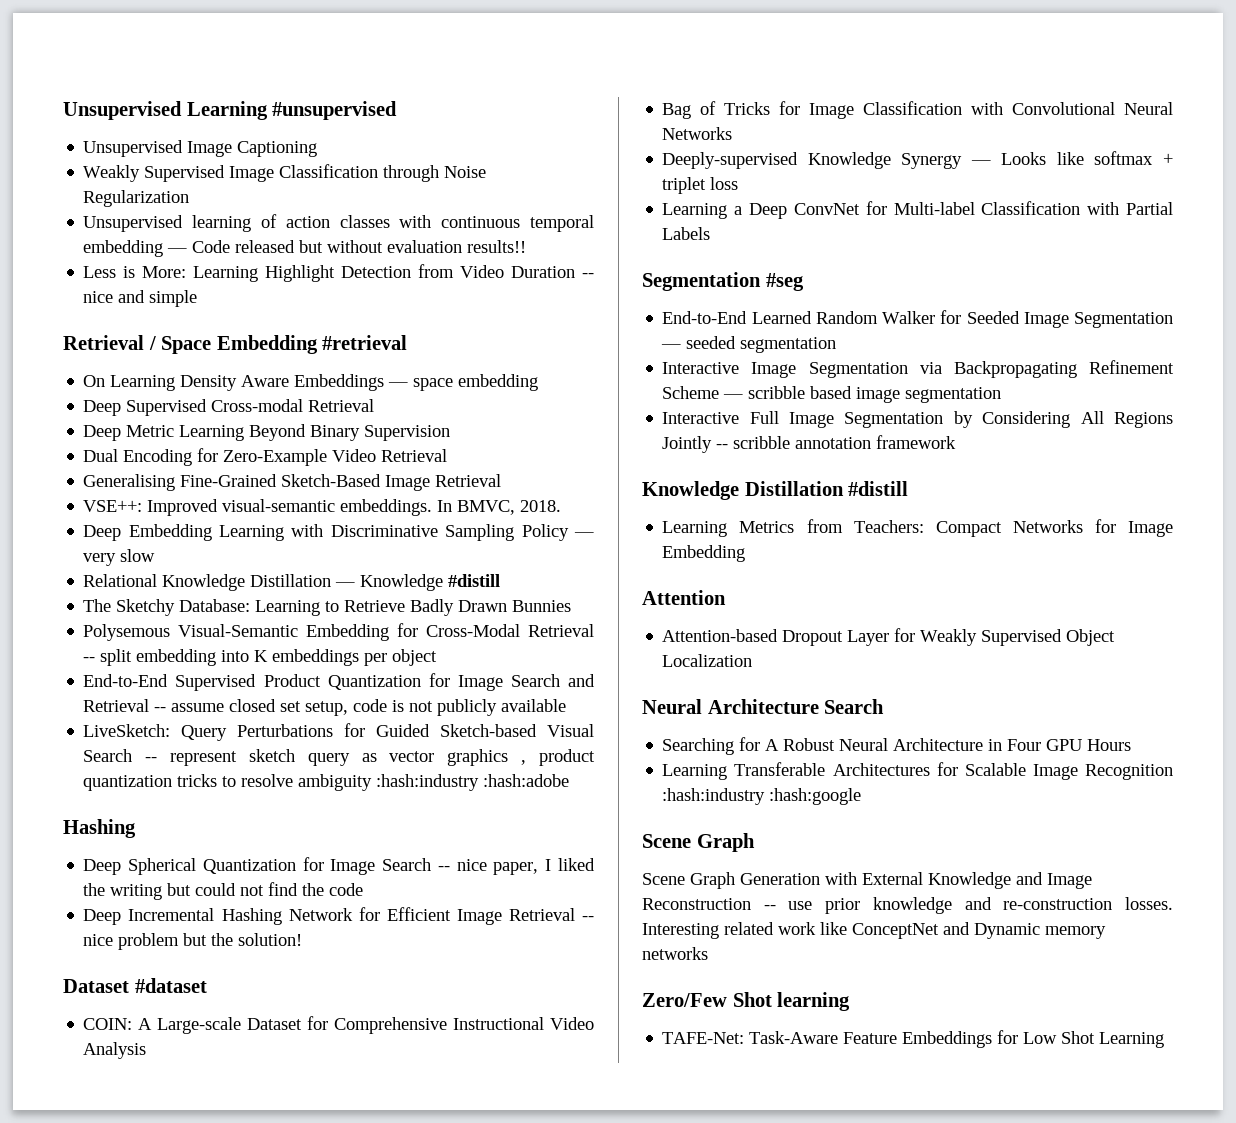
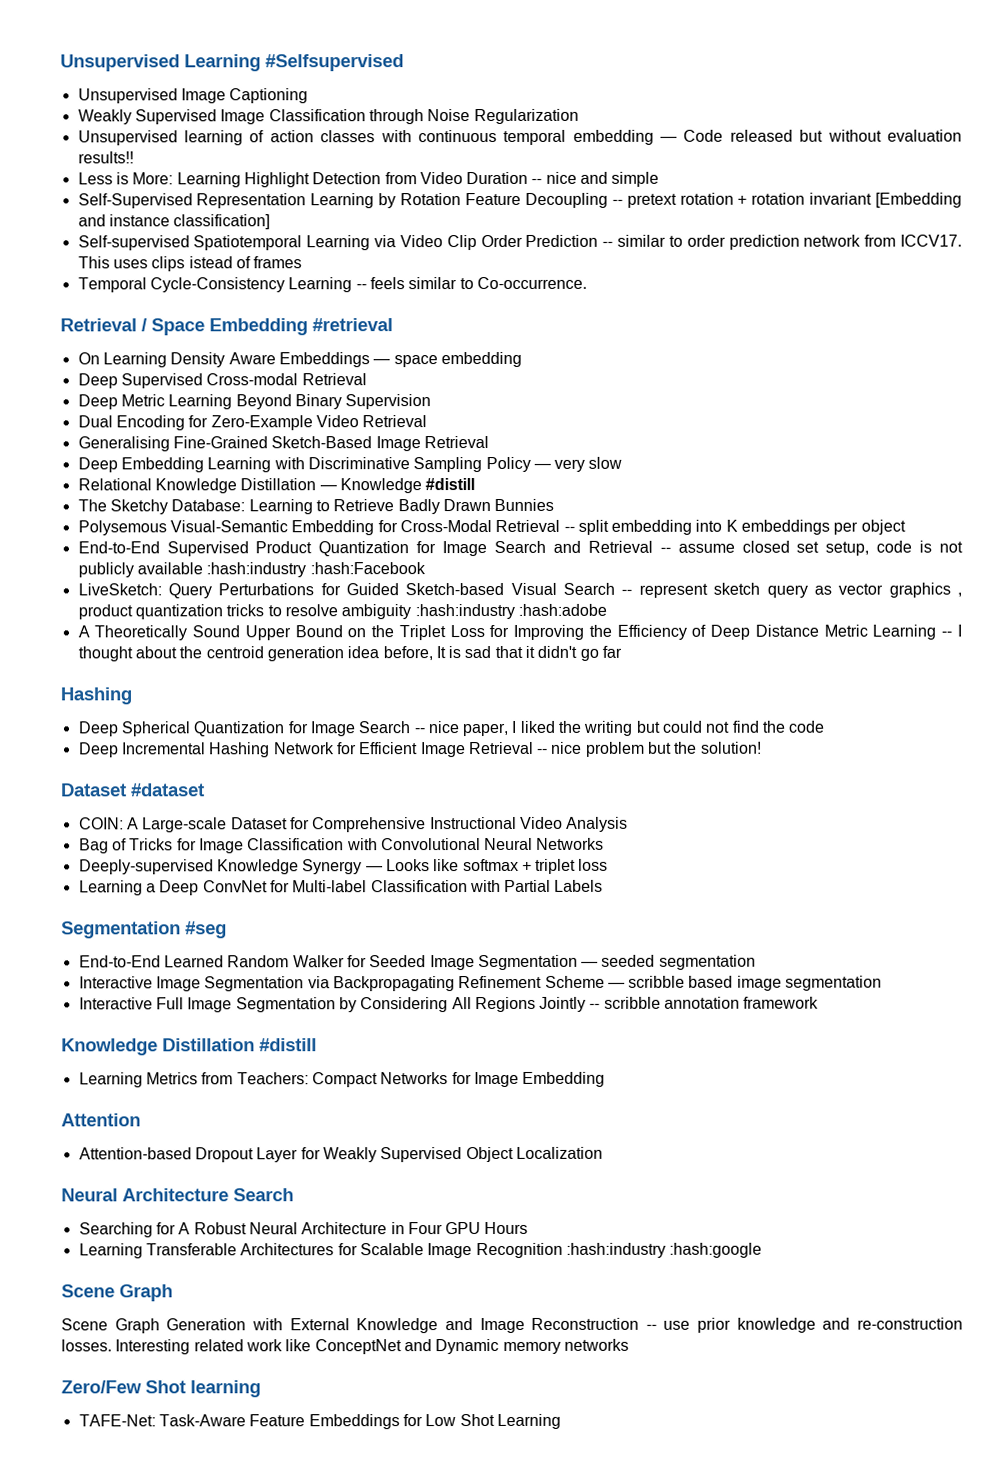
[272,101,398,120] #unsupervised -> [265,54,404,72] #Selfsupervised
(198, 298) none -> [77,192,962,209] [77,214,271,230] [77,234,963,251] [77,256,303,272] [77,276,587,293] // Self-Supervised Representation Learning by Rotation Feature Decoupling -- pretext rotation + rotation invariant [Embedding and instance classification] // Self-supervised Spatiotemporal Learning via Video Clip Order Prediction -- similar to order prediction network from ICCV17. This uses clips istead of frames // Temporal Cycle-Consistency Learning -- feels similar to Co-occurrence.
[83,499,562,516] // VSE++: Improved visual-semantic embeddings. In BMVC, 2018. -> (489, 442) none
(567, 705) none -> [206,562,426,578] :hash:industry :hash:Facebook
(570, 780) none -> [77,624,962,641] [77,645,623,662] // A Theoretically Sound Upper Bound on the Triplet Loss for Improving the Efficiency of Deep Distance Metric Learning -- I thought about the centroid generation idea before, It is sad that it didn't go far

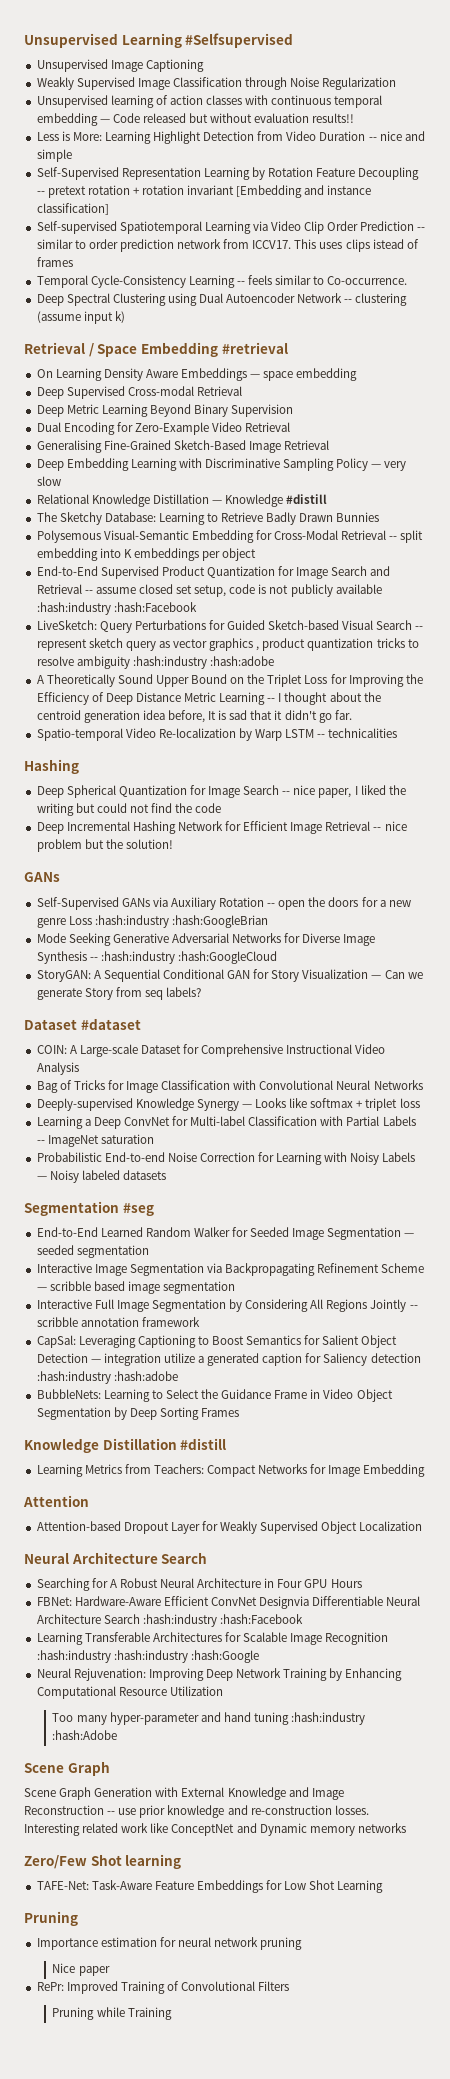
(587, 283) none -> [36,293,408,306] [36,311,125,324] // Deep Spectral Clustering using Dual Autoencoder Network -- clustering (assume input k)
[602,645,623,658] far -> [334,710,352,720] [36,728,398,741] far. // Spatio-temporal Video Re-localization by Warp LSTM -- technicalities
(762, 747) none -> [24,872,60,882] [36,897,411,910] [36,915,268,928] [36,933,376,946] [36,951,277,964] [36,969,423,982] [36,987,202,1000] // GANs // Self-Supervised GANs via Auxiliary Rotation -- open the doors for a new genre Loss :hash:industry :hash:GoogleBrian // Mode Seeking Generative Adversarial Networks for Diverse Image Synthesis -- :hash:industry :hash:GoogleCloud // StoryGAN: A Sequential Conditional GAN for Story Visualization — Can we generate Story from seq labels?
(604, 885) none -> [36,1134,154,1147] [36,1152,416,1165] [36,1170,166,1183] -- ImageNet saturation // Probabilistic End-to-end Noise Correction for Learning with Noisy Labels — Noisy labeled datasets
(820, 1002) none -> [36,1335,398,1348] [36,1353,421,1366] [36,1371,178,1384] [36,1389,393,1402] [36,1407,240,1420] // CapSal: Leveraging Captioning to Boost Semantics for Salient Object Detection — integration utilize a generated caption for Saliency detection :hash:industry :hash:adobe // BubbleNets: Learning to Select the Guidance Frame in Video Object Segmentation by Deep Sorting Frames
(529, 1228) none -> [36,1596,421,1609] [36,1614,303,1627] // FBNet: Hardware-Aware Efficient ConvNet Designvia Differentiable Neural Architecture Search :hash:industry :hash:Facebook
[669,1242,763,1258] :hash:google -> [113,1650,259,1663] [36,1668,403,1681] [36,1686,223,1699] [52,1712,366,1725] [52,1730,118,1740] :hash:industry :hash:Google // Neural Rejuvenation: Improving Deep Network Training by Enhancing Computational Resource Utilization // Too many hyper-parameter and hand tuning :hash:industry :hash:Adobe
(561, 1421) none -> [24,1911,78,1926] [36,1937,303,1950] [52,1963,110,1976] [36,1981,290,1994] [52,2007,172,2020] // Pruning // Importance estimation for neural network pruning // Nice paper // RePr: Improved Training of Convolutional Filters // Pruning while Training

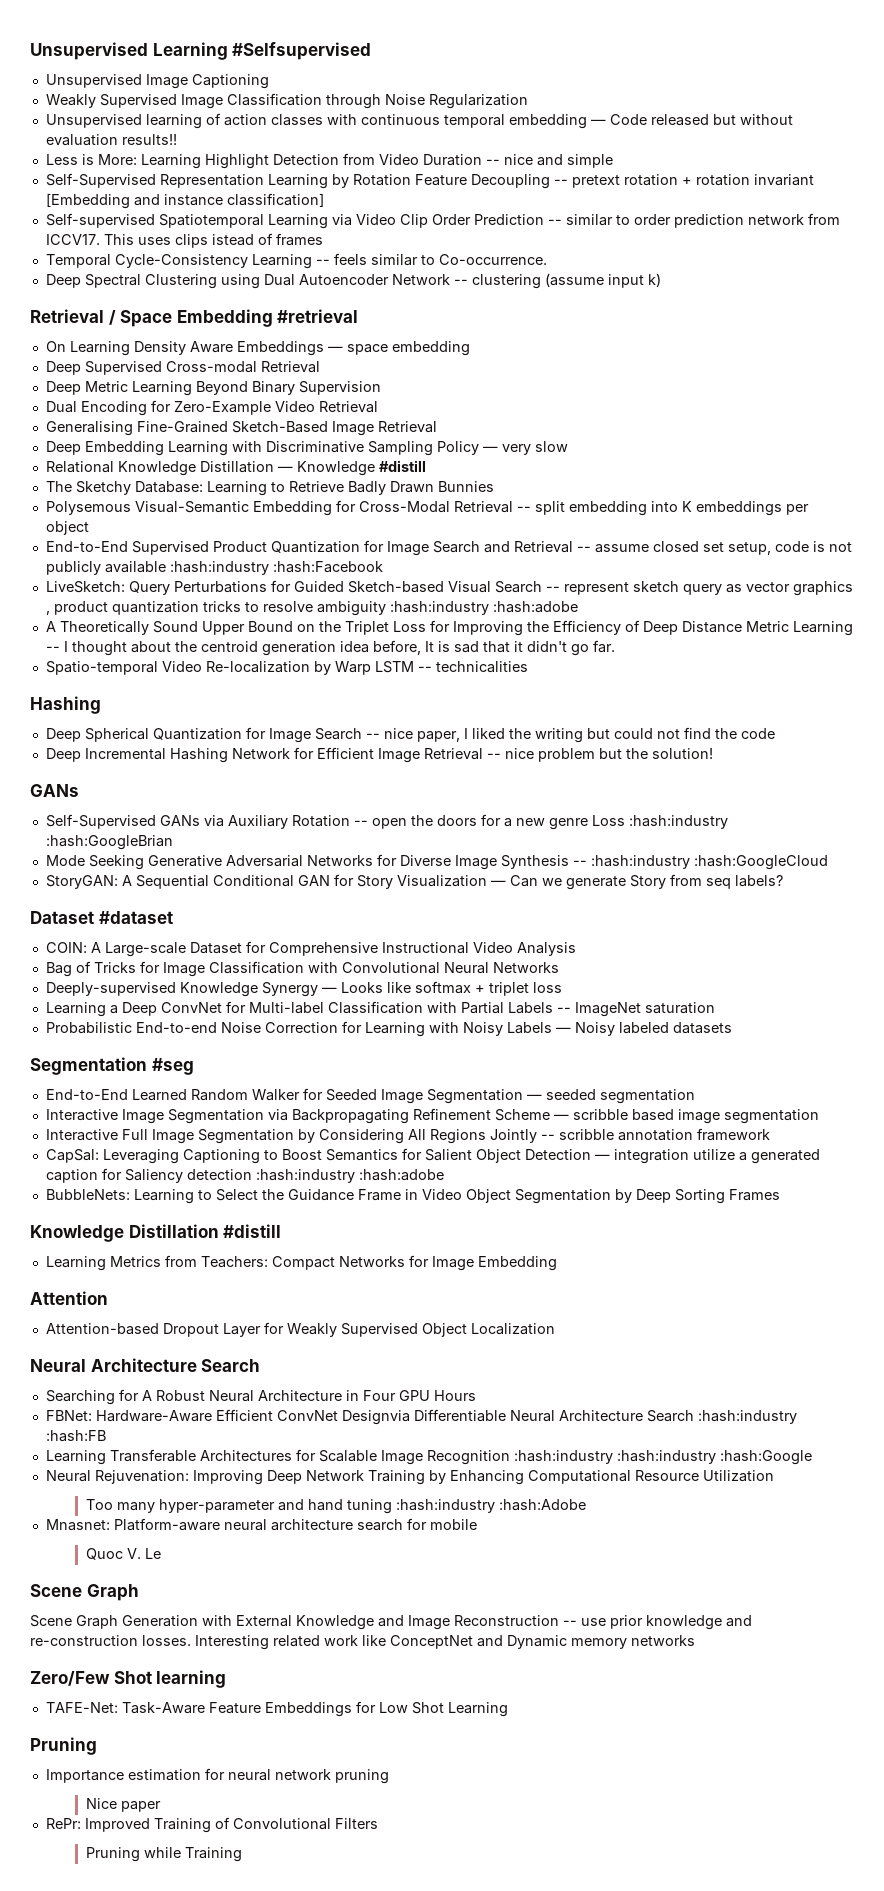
[219,1614,303,1624] :hash:Facebook -> [45,1430,106,1442] :hash:FB
(118, 1735) none -> [45,1518,477,1531] [85,1548,161,1560] // Mnasnet: Platform-aware neural architecture search for mobile // Quoc V. Le

